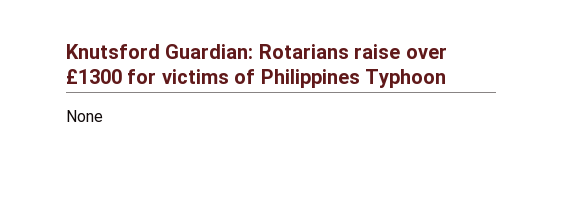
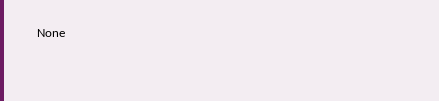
[66,44,447,59] [66,69,446,88] Knutsford Guardian: Rotarians raise over £1300 for victims of Philippines Typhoon // -> (37, 33) none

